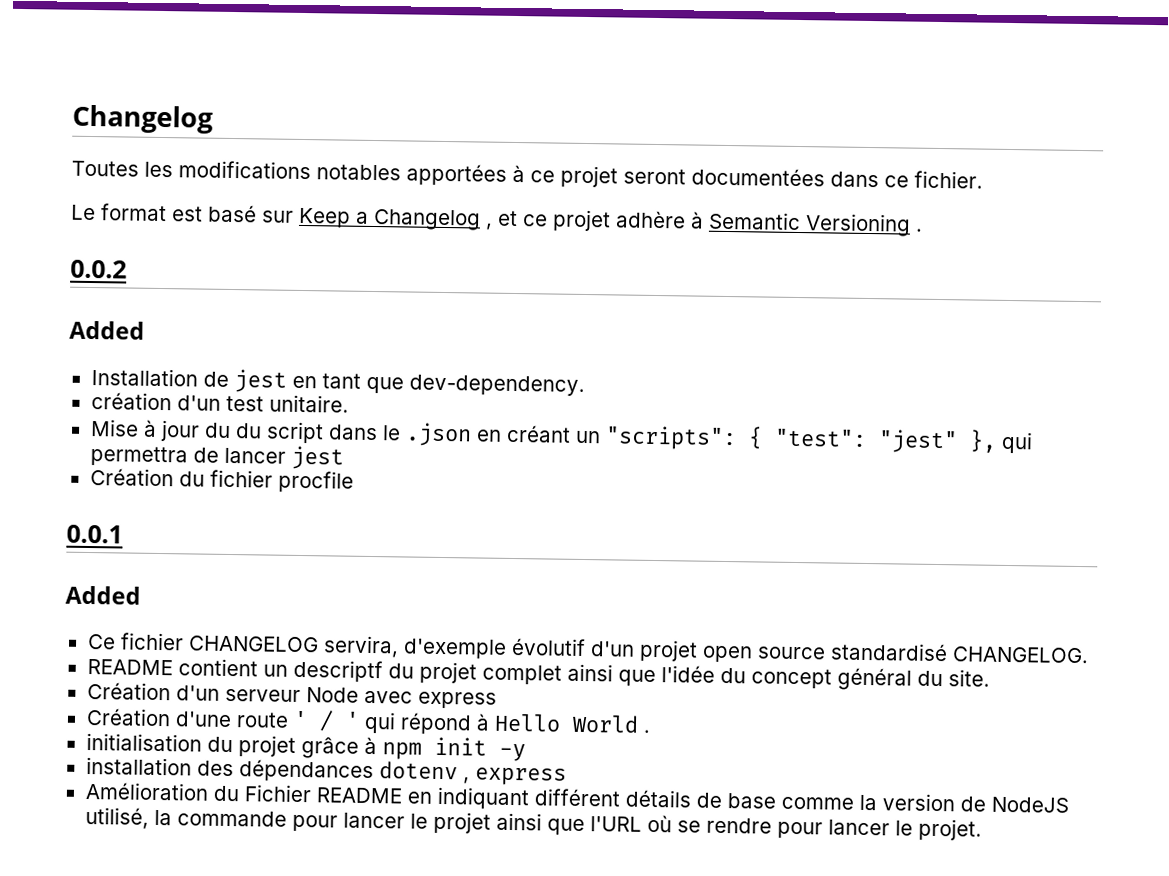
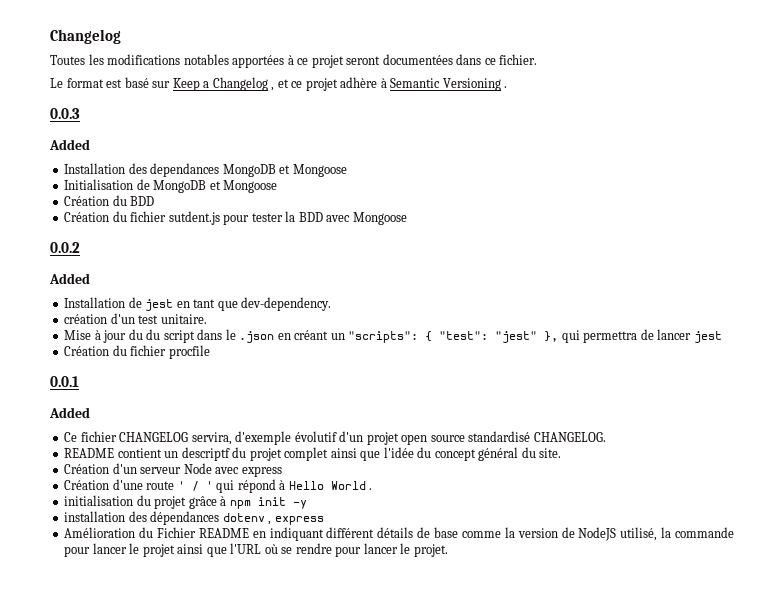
(922, 230) none -> [50,108,80,119] [49,139,90,150] [64,163,347,177] [64,179,278,193] [64,195,155,206] [64,211,407,225] // 0.0.3 // Added // Installation des dependances MongoDB et Mongoose // Initialisation de MongoDB et Mongoose // Création du BDD // Création du fichier sutdent.js pour tester la BDD avec Mongoose

